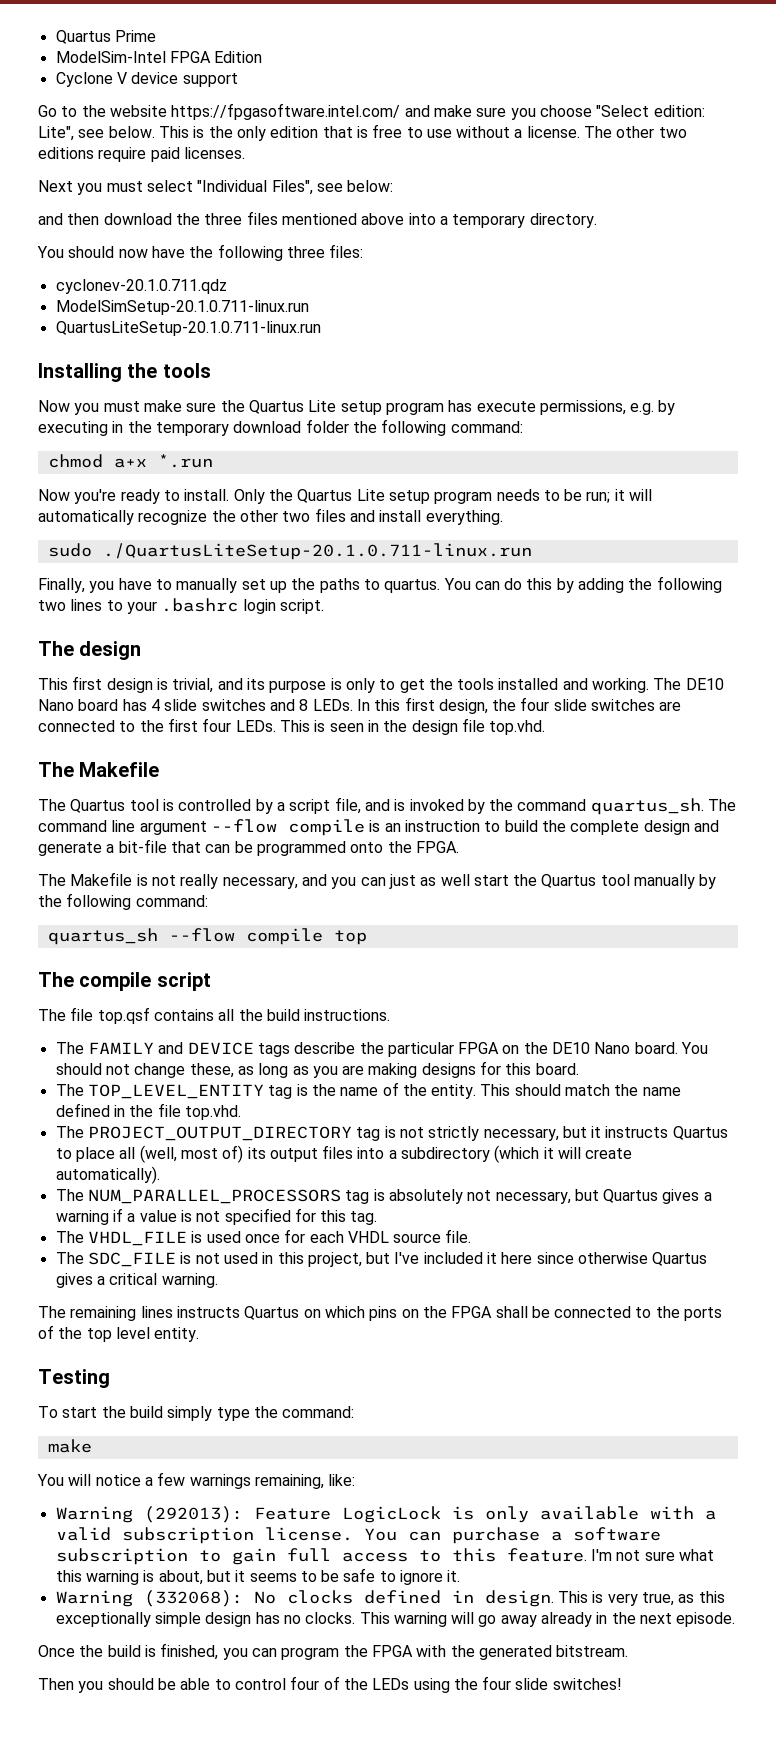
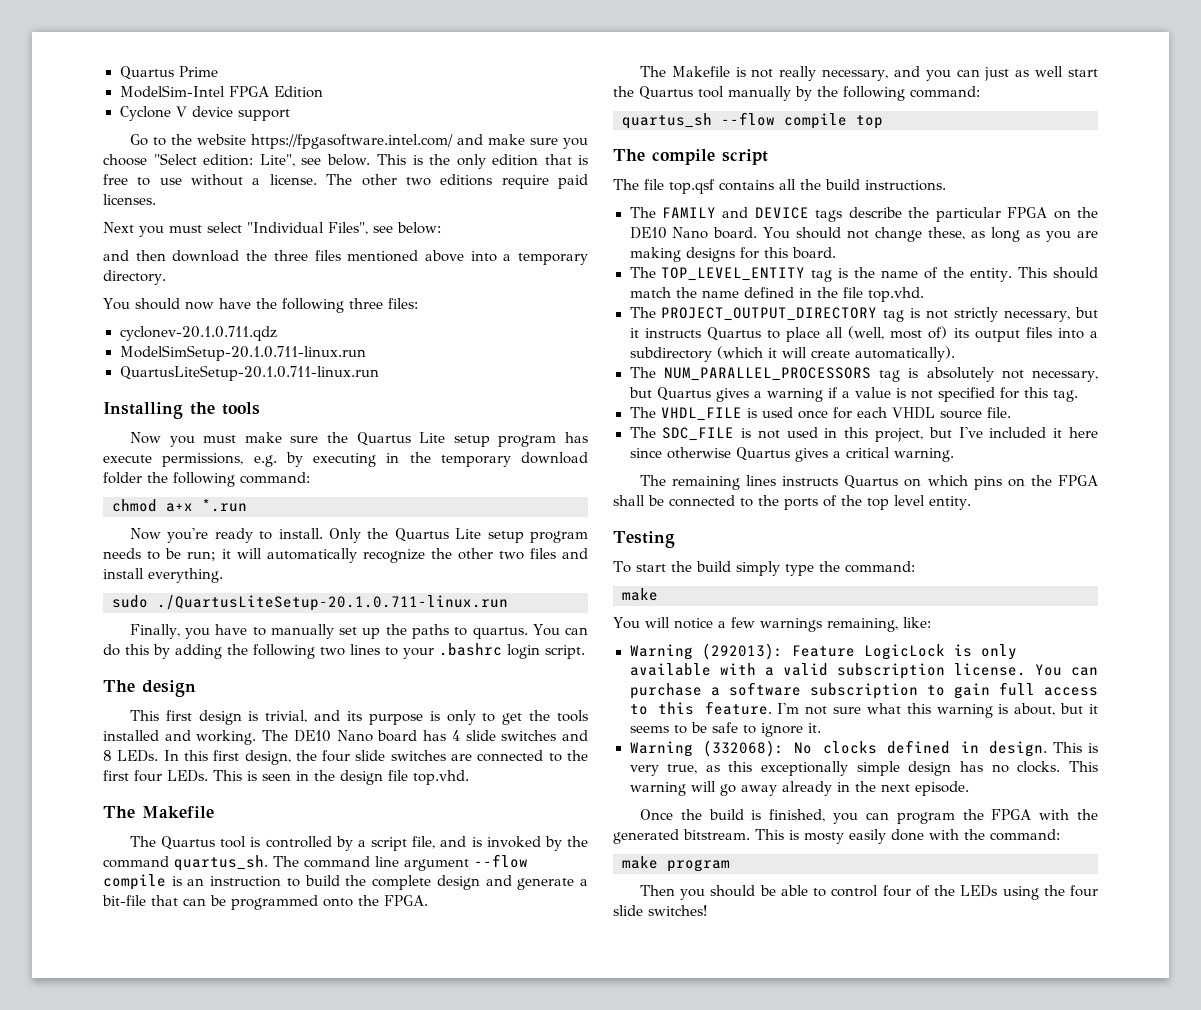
(629, 1651) none -> [755,829,1060,844] [622,856,730,872] This is mosty easily done with the command: // make program

